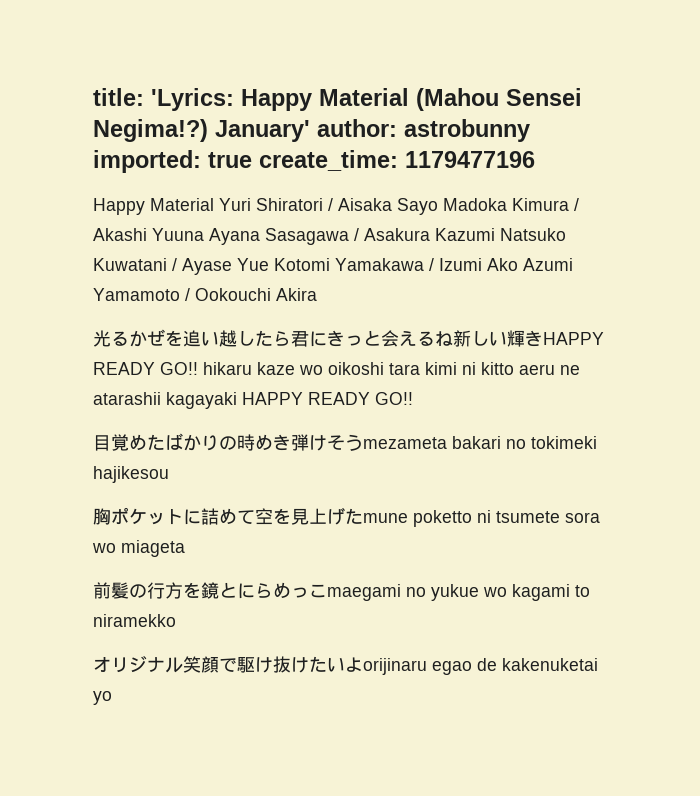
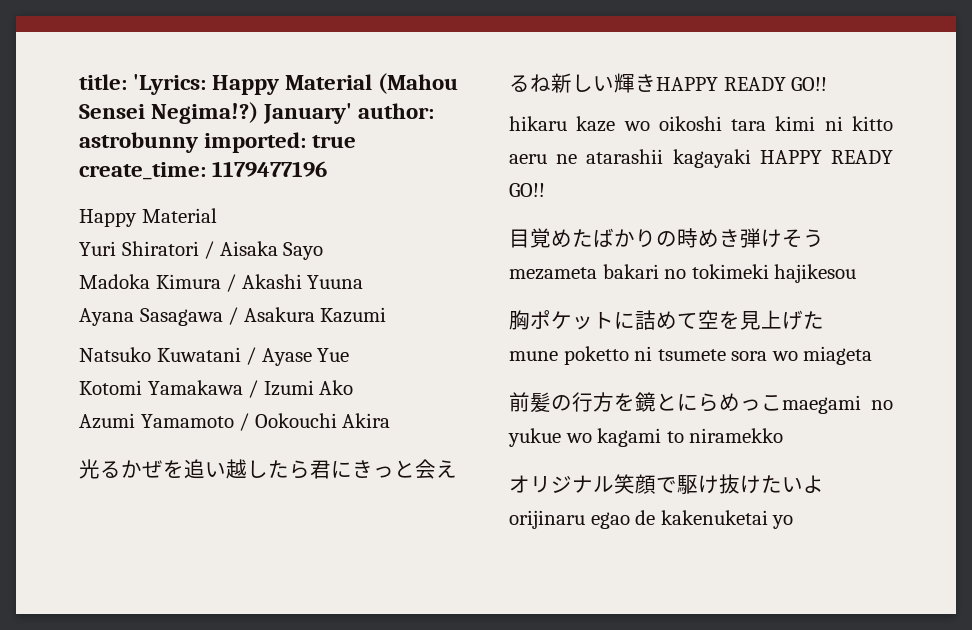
(214, 204) none -> (217, 215) //
(438, 206) none -> (324, 251) //
(204, 234) none -> (364, 282) //
(495, 234) none -> (387, 315) //
(269, 264) none -> (350, 355) //
(518, 264) none -> (354, 387) //
(198, 368) none -> (828, 84) //
(363, 516) none -> (824, 320) //

